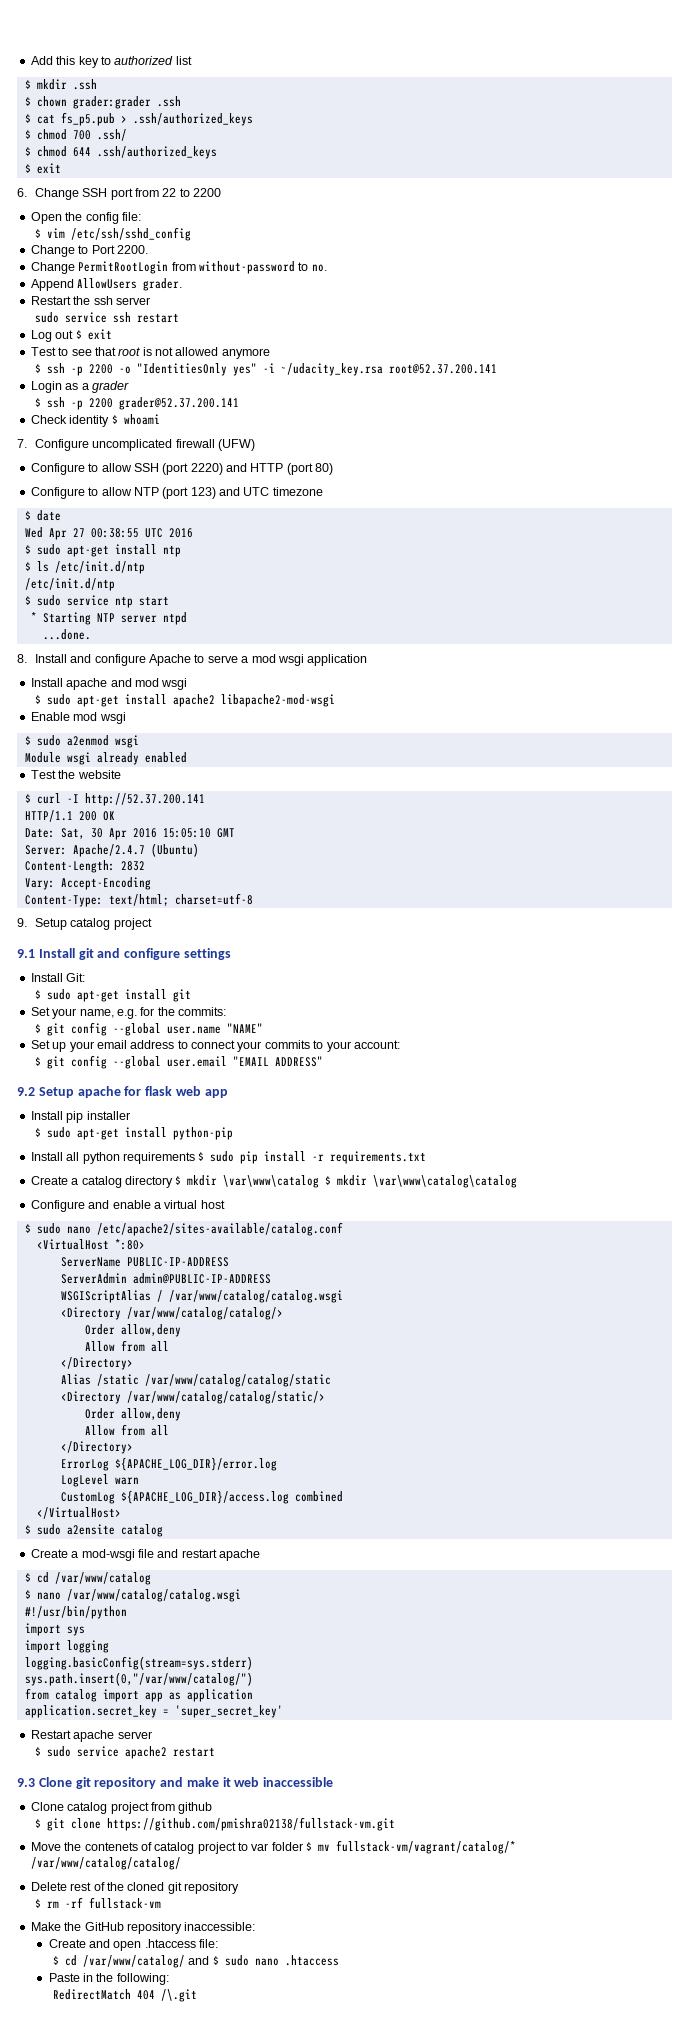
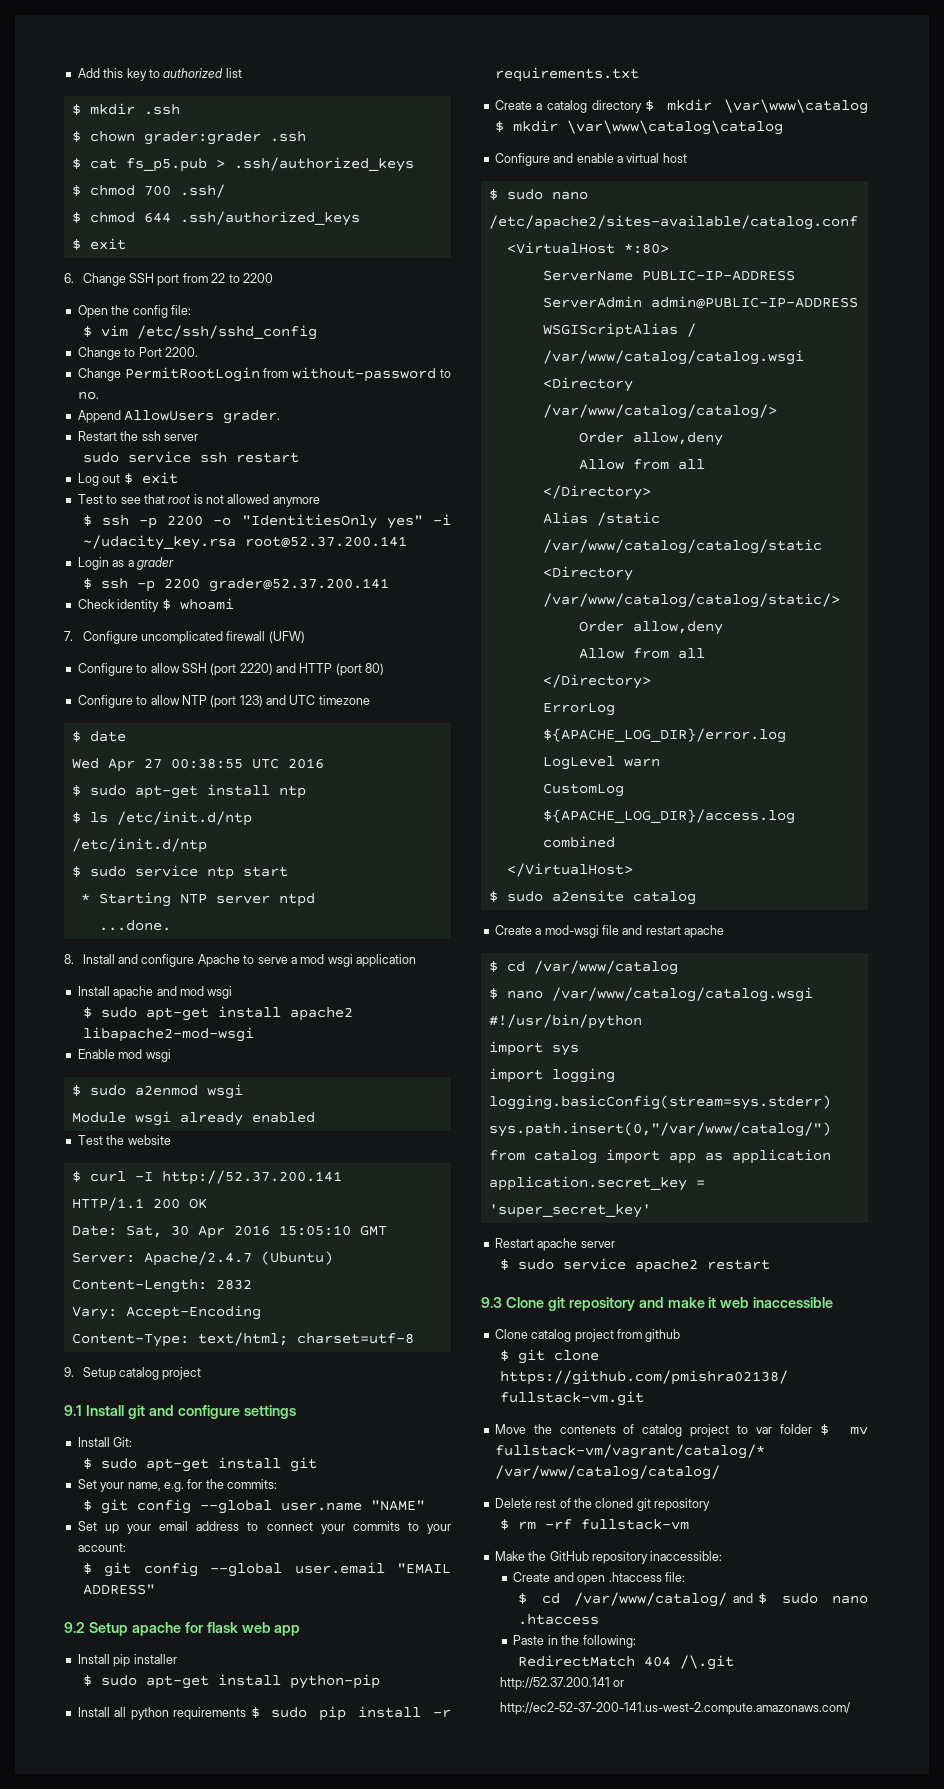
(197, 1995) none -> [499,1677,625,1690] [499,1702,850,1715] // http://52.37.200.141 or // http://ec2-52-37-200-141.us-west-2.compute.amazonaws.com/

